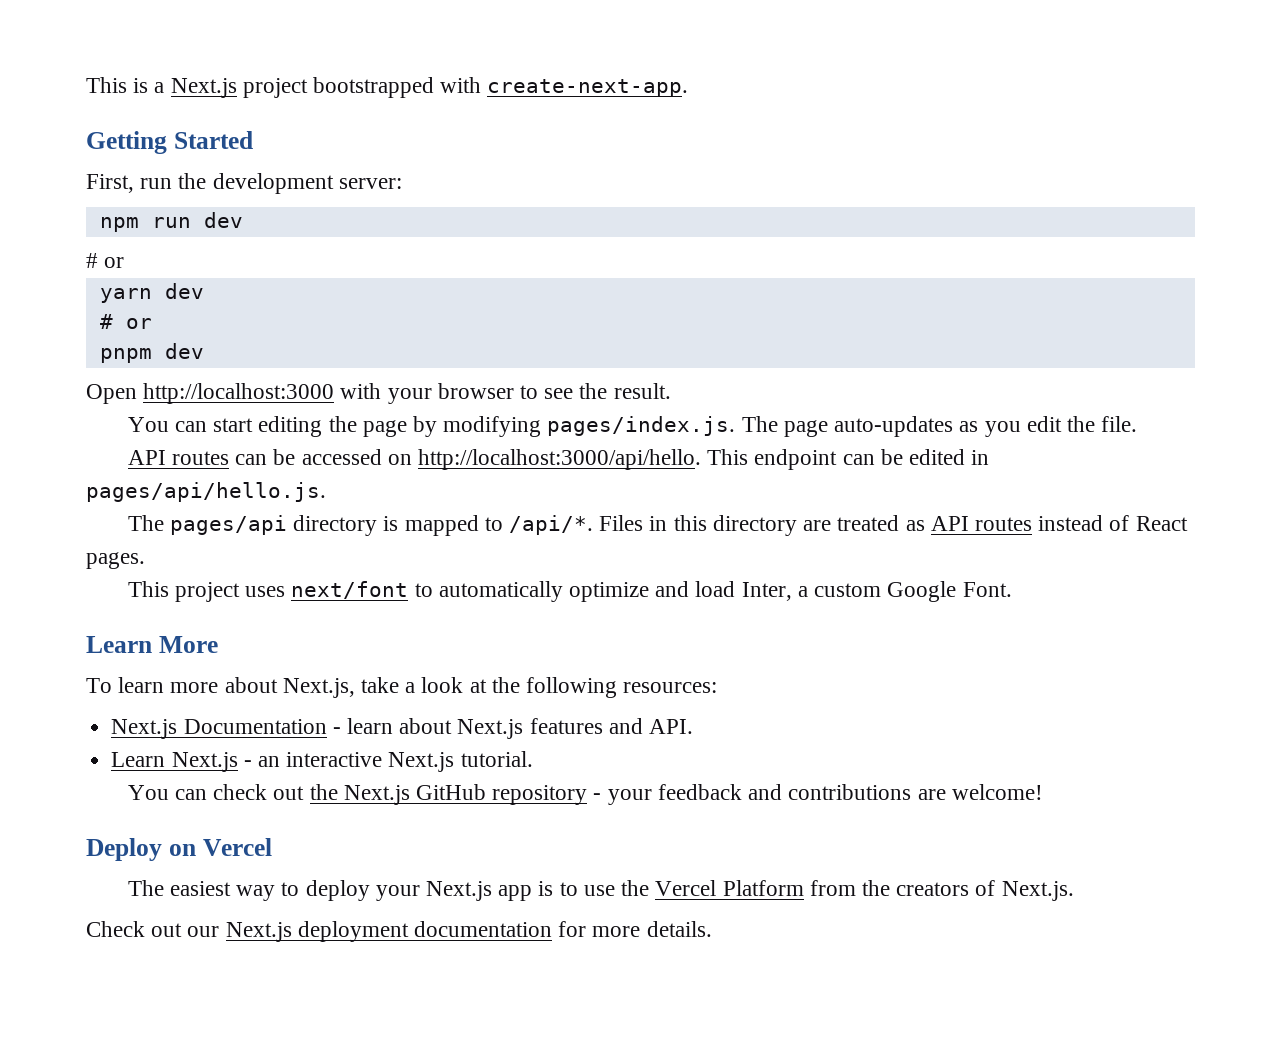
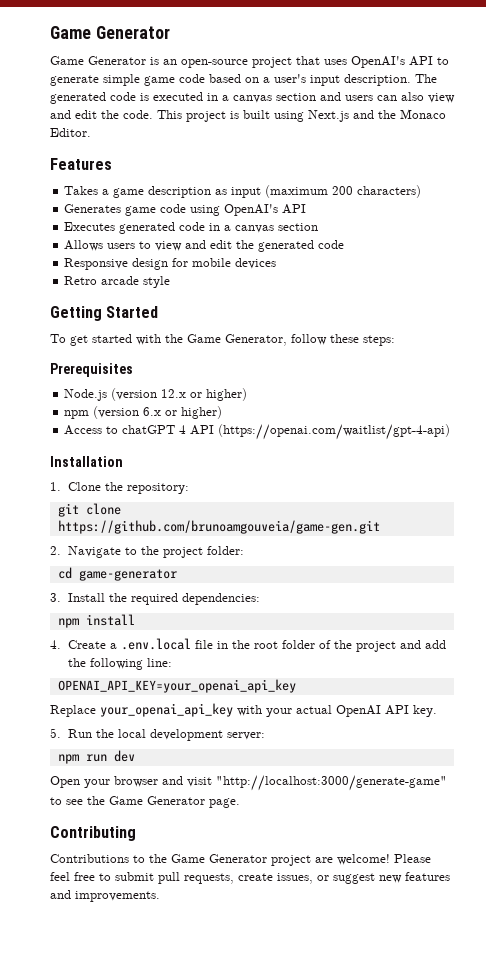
[86,77,689,98] [86,131,253,154] [86,173,207,193] This is a Next.js project bootstrapped with create-next-app. // Getting Started // First, run the -> [50,26,170,39] [50,56,449,68] [50,74,437,86] [50,92,455,104] [50,109,446,122] [50,128,91,137] [50,158,112,170] [64,185,422,198] [64,204,307,216] [64,222,319,234] [64,240,345,252] [64,258,277,270] [64,276,171,288] [50,306,159,321] [50,334,395,346] [50,363,133,377] [64,388,248,401] [64,406,223,419] [64,424,451,440] [50,456,123,467] [50,482,189,494] [57,503,121,517] [57,520,380,534] [50,546,244,558] [57,567,177,581] [50,593,260,605] [57,614,135,628] [50,638,446,652] [67,658,172,670] [57,679,296,693] [50,703,437,717] [50,728,146,738] Game Generator // Game Generator is an open-source project that uses OpenAI's API to generate simple game code based on a user's input description. The generated code is executed in a canvas section and users can also view and edit the code. This project is built using Next.js and the Monaco Editor. // Features // Takes a game description as input (maximum 200 characters) // Generates game code using OpenAI's API // Executes generated code in a canvas section // Allows users to view and edit the generated code // Responsive design for mobile devices // Retro arcade style // Getting Started // To get started with the Game Generator, follow these steps: // Prerequisites // Node.js (version 12.x or higher) // npm (version 6.x or higher) // Access to chatGPT 4 API (https://openai.com/waitlist/gpt-4-api) // Installation // 1. Clone the repository: // git clone https://github.com/brunoamgouveia/game-gen.git // 2. Navigate to the project folder: // cd game-generator // 3. Install the required dependencies: // npm install // 4. Create a .env.local file in the root folder of the project and add the following line: // OPENAI_API_KEY=your_openai_api_key // Replace your_openai_api_key with your actual OpenAI API key. // 5. Run the local
[86,253,125,268] [99,283,204,303] [99,314,152,329] [99,343,204,363] [86,383,671,404] [127,416,1138,437] [127,449,990,470] [86,482,326,502] [127,515,1188,536] [86,552,145,569] [127,581,1012,602] [86,636,218,653] [86,677,718,698] [111,718,693,739] [111,751,533,772] [127,784,1043,805] [86,838,272,861] [127,880,1074,901] [86,921,712,942] # or // yarn dev // # or // pnpm dev // Open http://localhost:3000 with your browser to see the result. // You can start editing the page by modifying pages/index.js. The page auto-updates as you edit the file. // API routes can be accessed on http://localhost:3000/api/hello. This endpoint can be edited in pages/api/hello.js. // The pages/api directory is mapped to /api/*. Files in this directory are treated as API routes instead of React pages. // This project uses next/font to automatically optimize and load Inter, a custom Google Font. // Learn More // To learn more about Next.js, take a look at the following resources: // Next.js Documentation - learn about Next.js features and API. // Learn Next.js - an interactive Next.js tutorial. // You can check out the Next.js GitHub repository - your feedback and contributions are welcome! // Deploy on Vercel // The easiest way to deploy your Next.js app is to use the Vercel Platform from the creators of Next.js. // Check out our Next.js deployment documentation for more details. -> [50,775,447,791] [50,796,240,808] [50,826,136,841] [50,854,431,866] [50,872,450,884] [50,890,160,902] Open your browser and visit "http://localhost:3000/generate-game" to see the Game Generator page. // Contributing // Contributions to the Game Generator project are welcome! Please feel free to submit pull requests, create issues, or suggest new features and improvements.

